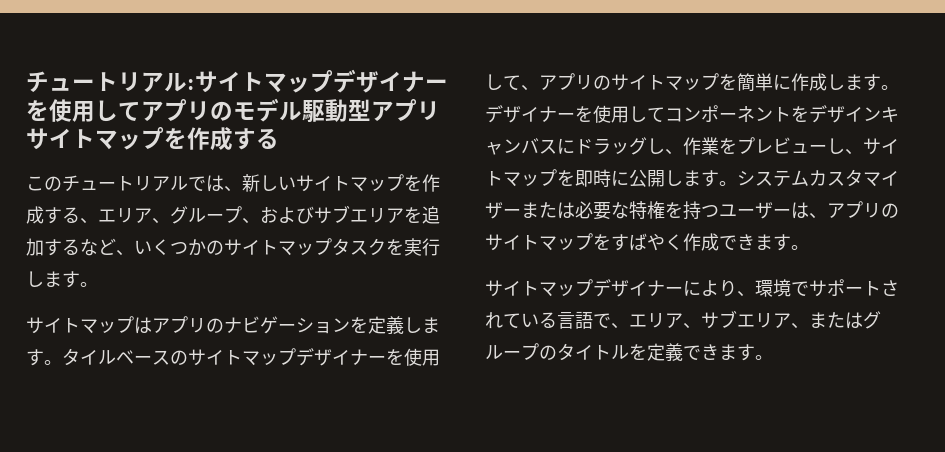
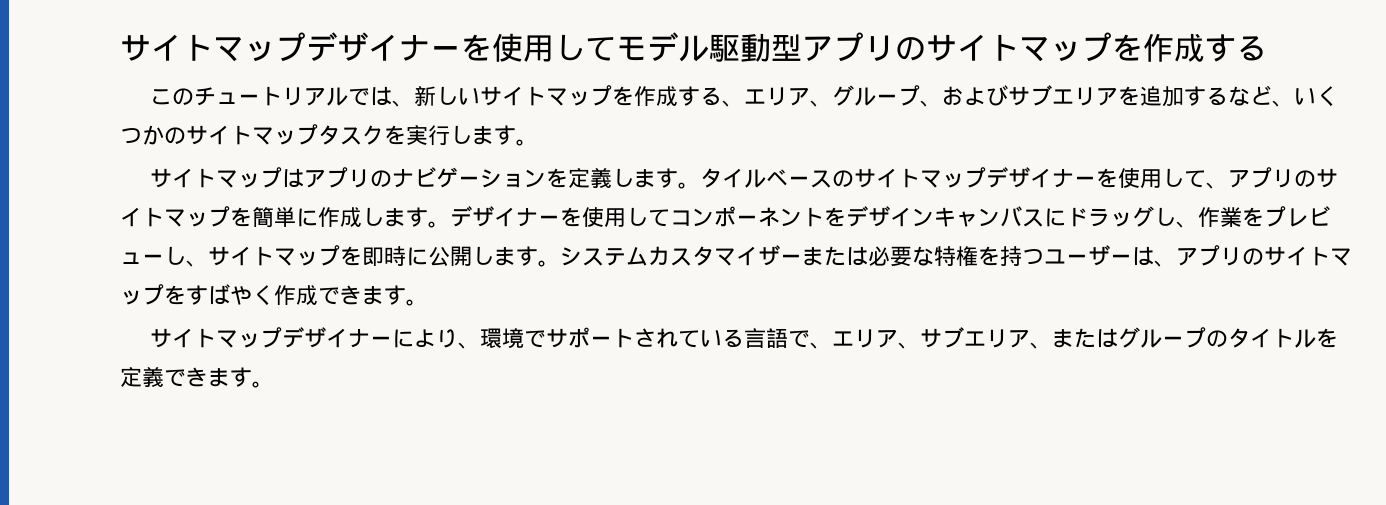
[26,69,448,93] [26,99,233,122] チュートリアル:サイトマップデザイナーを使用してアプリの -> [120,32,616,62] サイトマップデザイナーを使用して
(440, 110) none -> [895,37,926,61] の

